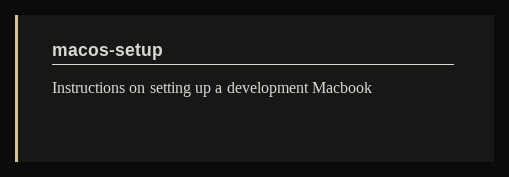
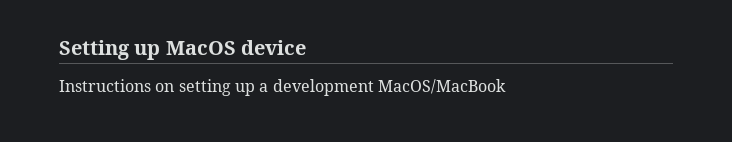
[52,43,163,60] macos-setup -> [59,40,307,60] Setting up MacOS device
[311,82,372,93] Macbook -> [377,79,506,94] MacOS/MacBook

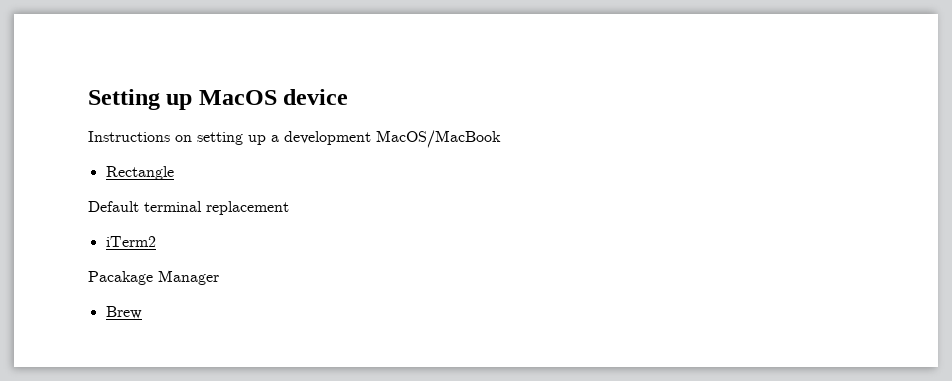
(506, 86) none -> [105,166,174,180] [88,201,289,215] [105,236,156,247] [88,270,219,285] [105,306,142,319] // Rectangle // Default terminal replacement // iTerm2 // Pacakage Manager // Brew

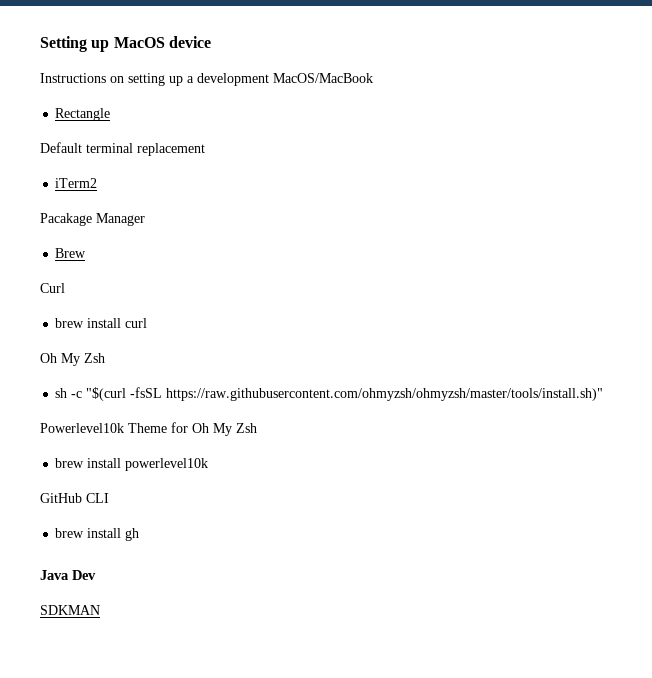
(142, 312) none -> [40,283,65,293] [55,318,148,328] [40,353,105,366] [55,387,604,401] [40,422,257,436] [55,458,209,471] [40,493,109,503] [55,528,140,541] [40,570,96,580] [40,605,100,615] // Curl // brew install curl // Oh My Zsh // sh -c "$(curl -fsSL https://raw.githubusercontent.com/ohmyzsh/ohmyzsh/master/tools/install.sh)" // Powerlevel10k Theme for Oh My Zsh // brew install powerlevel10k // GitHub CLI // brew install gh // Java Dev // SDKMAN

